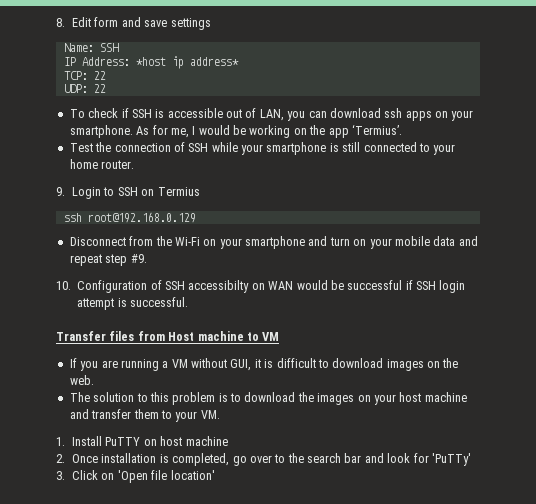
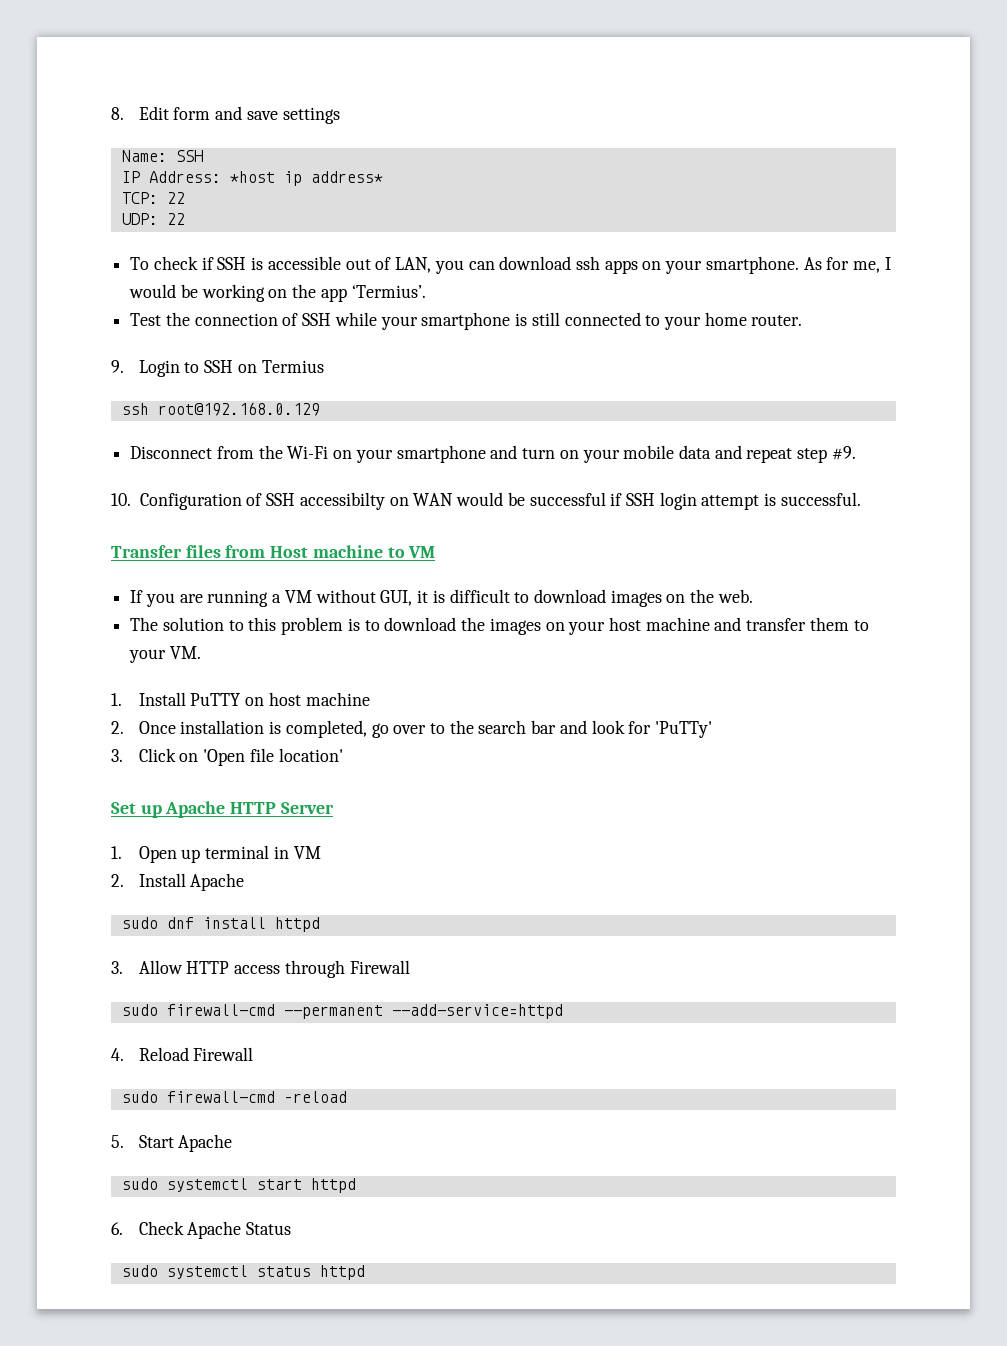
(215, 475) none -> [111,801,334,818] [111,845,321,863] [111,873,245,891] [121,917,320,932] [111,960,410,978] [121,1004,563,1019] [111,1047,254,1061] [121,1091,347,1103] [111,1134,233,1152] [121,1178,356,1193] [111,1221,292,1239] [121,1265,365,1280] // Set up Apache HTTP Server // 1. Open up terminal in VM // 2. Install Apache // sudo dnf install httpd // 3. Allow HTTP access through Firewall // sudo firewall-cmd --permanent --add-service=httpd // 4. Reload Firewall // sudo firewall-cmd –reload // 5. Start Apache // sudo systemctl start httpd // 6. Check Apache Status // sudo systemctl status httpd

